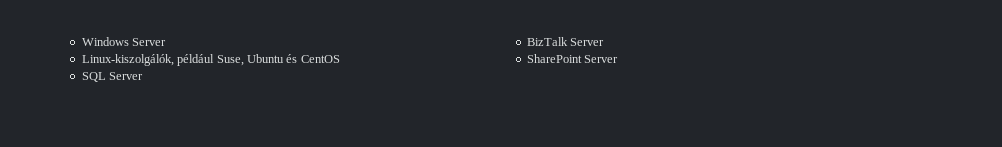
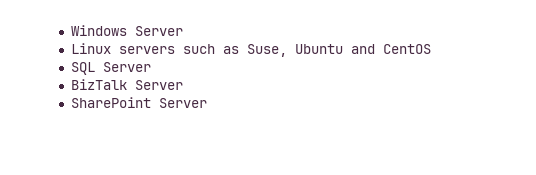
[81,54,215,66] Linux-kiszolgálók, például -> [70,43,239,54] Linux servers such as
[286,54,298,63] és -> [350,44,375,54] and

